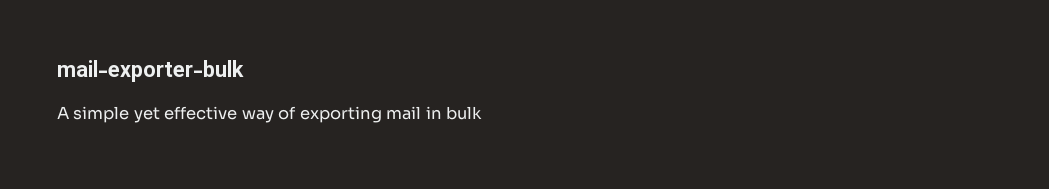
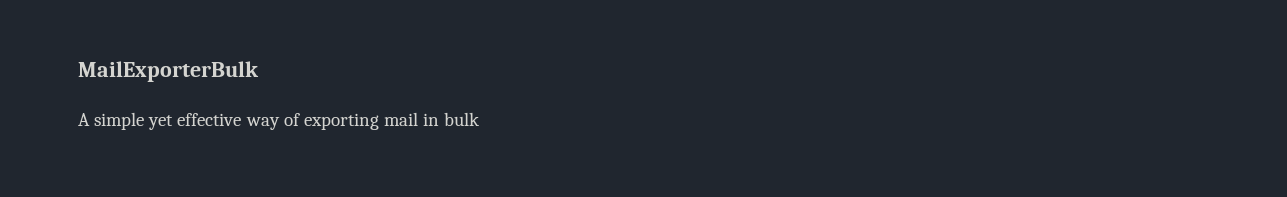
[57,60,244,82] mail-exporter-bulk -> [78,61,259,82] MailExporterBulk

